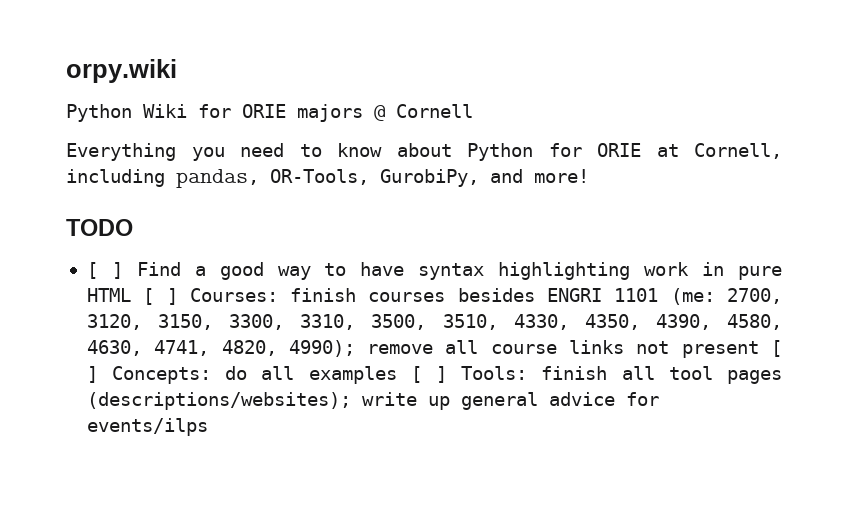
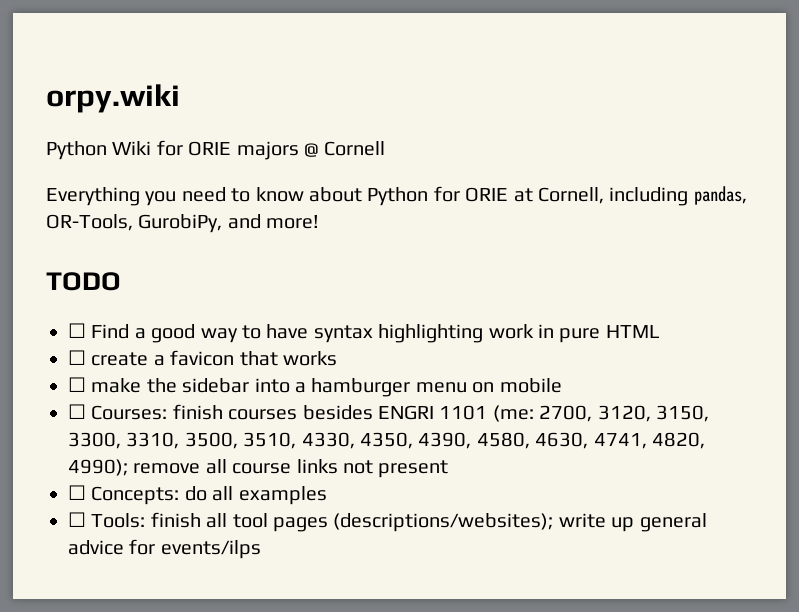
[86,262,123,279] [ ] -> [68,323,86,338] ☐
[143,288,178,305] [ ] -> [68,350,337,366] [68,377,562,397] [68,404,86,419] // ☐ create a favicon that works // ☐ make the sidebar into a hamburger menu on mobile // ☐
[771,340,782,357] [86,366,98,383] [ ] -> [68,485,86,500] // ☐
[410,366,448,383] [ ] -> [68,512,86,527] // ☐

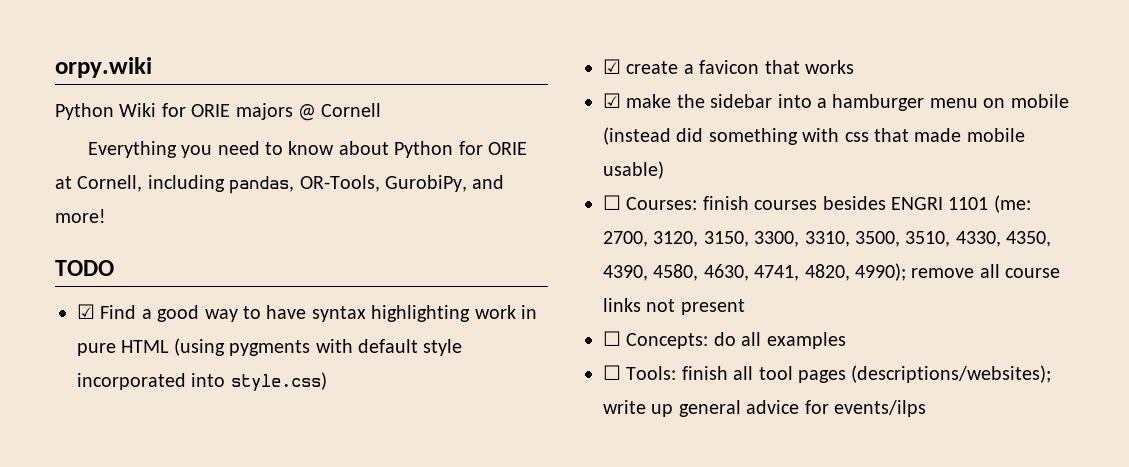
[68,323,86,338] ☐ -> [77,304,95,319] ☑
[68,350,86,365] // ☐ -> [173,338,463,356] [77,372,327,391] [603,59,621,74] (using pygments with default style incorporated into style.css) // ☑
[68,377,86,392] ☐ -> [603,93,621,108] ☑
(562, 385) none -> [603,127,1025,145] [603,161,664,179] (instead did something with css that made mobile usable)

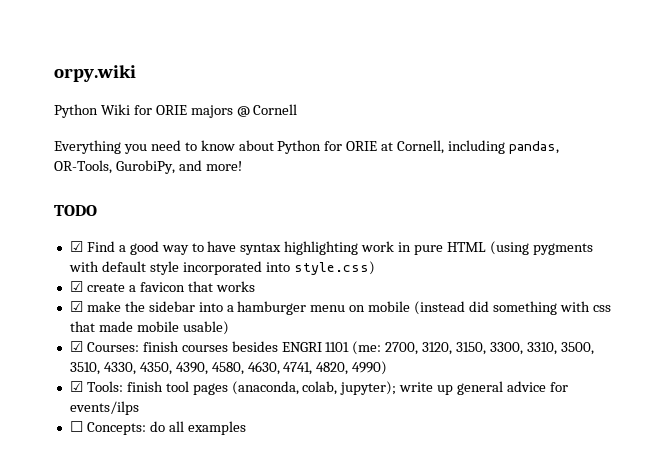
[603,195,621,210] ☐ -> [69,341,83,352] ☑
[855,263,1061,281] [603,298,745,315] 4990); remove all course links not present -> [352,361,388,375] [69,381,568,395] [69,401,139,415] 4990) // ☑ Tools: finish tool pages (anaconda, colab, jupyter); write up general advice for events/ilps
[603,365,1052,383] [603,400,926,417] // ☐ Tools: finish all tool pages (descriptions/websites); write up general advice for events/ilps -> (246, 428) none

